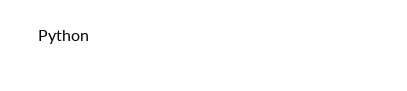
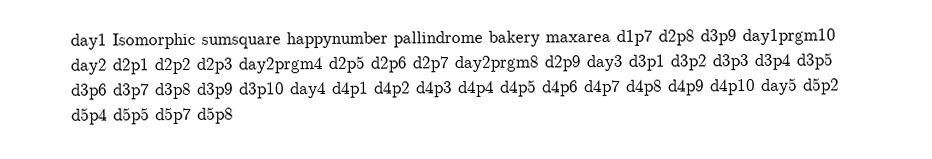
[38,30,89,44] Python -> [70,28,836,50] [70,52,833,75] [71,77,840,100] [71,106,234,125] day1 Isomorphic sumsquare happynumber pallindrome bakery maxarea d1p7 d2p8 d3p9 day1prgm10 day2 d2p1 d2p2 d2p3 day2prgm4 d2p5 d2p6 d2p7 day2prgm8 d2p9 day3 d3p1 d3p2 d3p3 d3p4 d3p5 d3p6 d3p7 d3p8 d3p9 d3p10 day4 d4p1 d4p2 d4p3 d4p4 d4p5 d4p6 d4p7 d4p8 d4p9 d4p10 day5 d5p2 d5p4 d5p5 d5p7 d5p8

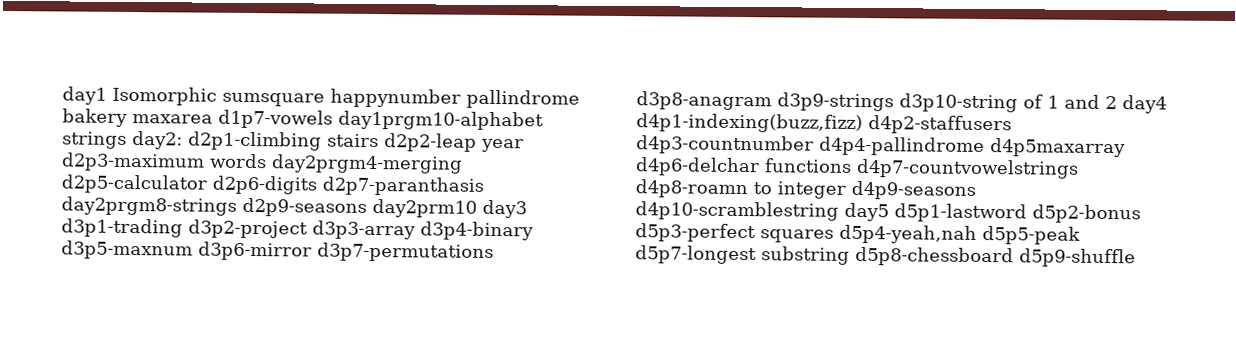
[616,28,836,46] [70,52,833,75] [71,77,840,100] [71,106,234,125] d1p7 d2p8 d3p9 day1prgm10 day2 d2p1 d2p2 d2p3 day2prgm4 d2p5 d2p6 d2p7 day2prgm8 d2p9 day3 d3p1 d3p2 d3p3 d3p4 d3p5 d3p6 d3p7 d3p8 d3p9 d3p10 day4 d4p1 d4p2 d4p3 d4p4 d4p5 d4p6 d4p7 d4p8 d4p9 d4p10 day5 d5p2 d5p4 d5p5 d5p7 d5p8 -> [218,109,544,131] [62,131,524,153] [61,152,463,174] [61,174,484,196] [61,196,527,219] [61,218,534,241] [61,240,494,262] [636,91,1167,114] [636,113,1012,135] [636,135,1126,158] [635,157,1079,179] [635,179,976,200] [635,201,1141,224] [635,223,1081,245] [635,245,1136,268] d1p7-vowels day1prgm10-alphabet strings day2: d2p1-climbing stairs d2p2-leap year d2p3-maximum words day2prgm4-merging d2p5-calculator d2p6-digits d2p7-paranthasis day2prgm8-strings d2p9-seasons day2prm10 day3 d3p1-trading d3p2-project d3p3-array d3p4-binary d3p5-maxnum d3p6-mirror d3p7-permutations d3p8-anagram d3p9-strings d3p10-string of 1 and 2 day4 d4p1-indexing(buzz,fizz) d4p2-staffusers d4p3-countnumber d4p4-pallindrome d4p5maxarray d4p6-delchar functions d4p7-countvowelstrings d4p8-roamn to integer d4p9-seasons d4p10-scramblestring day5 d5p1-lastword d5p2-bonus d5p3-perfect squares d5p4-yeah,nah d5p5-peak d5p7-longest substring d5p8-chessboard d5p9-shuffle

